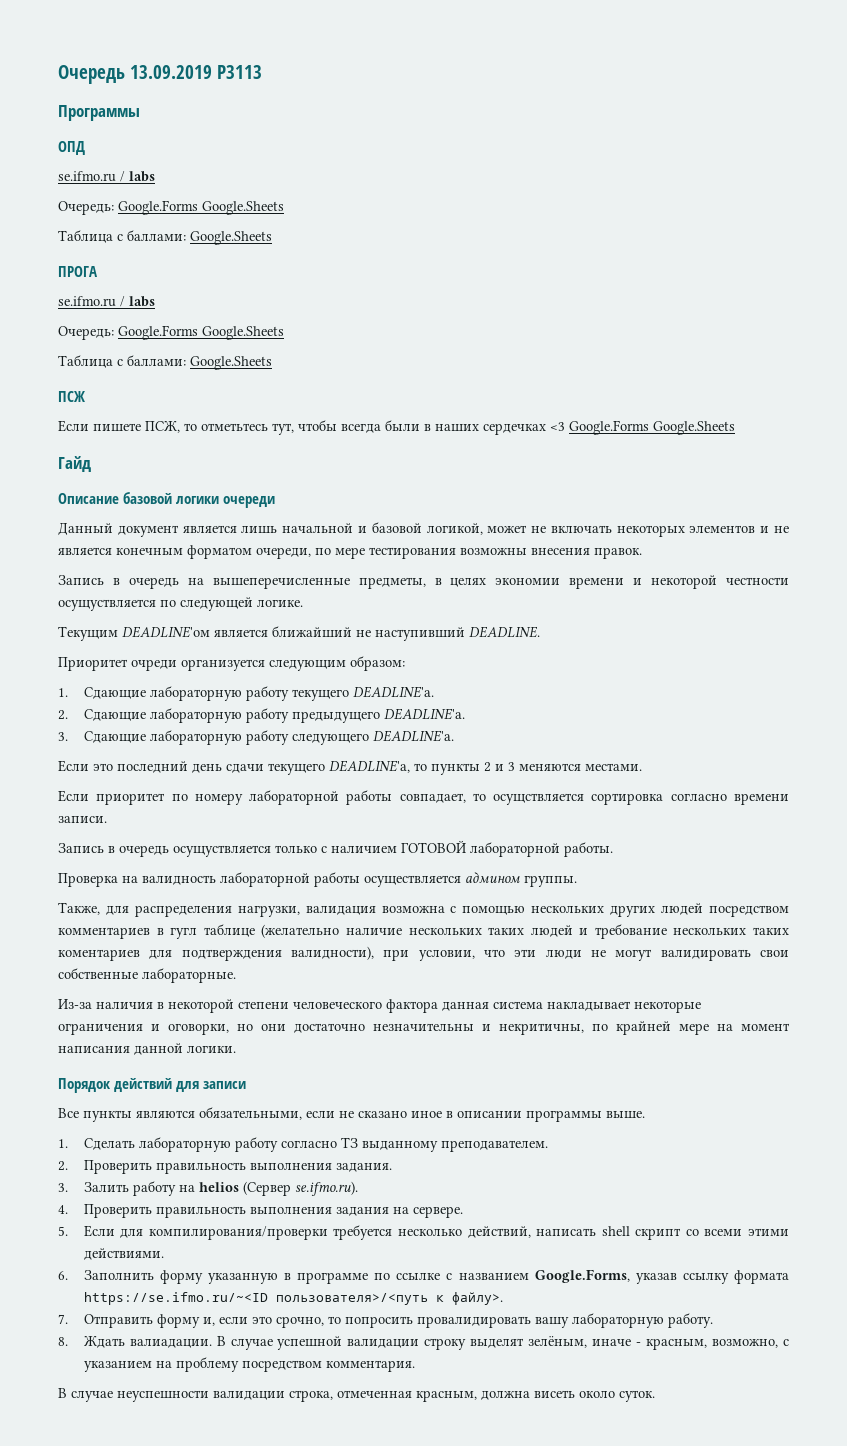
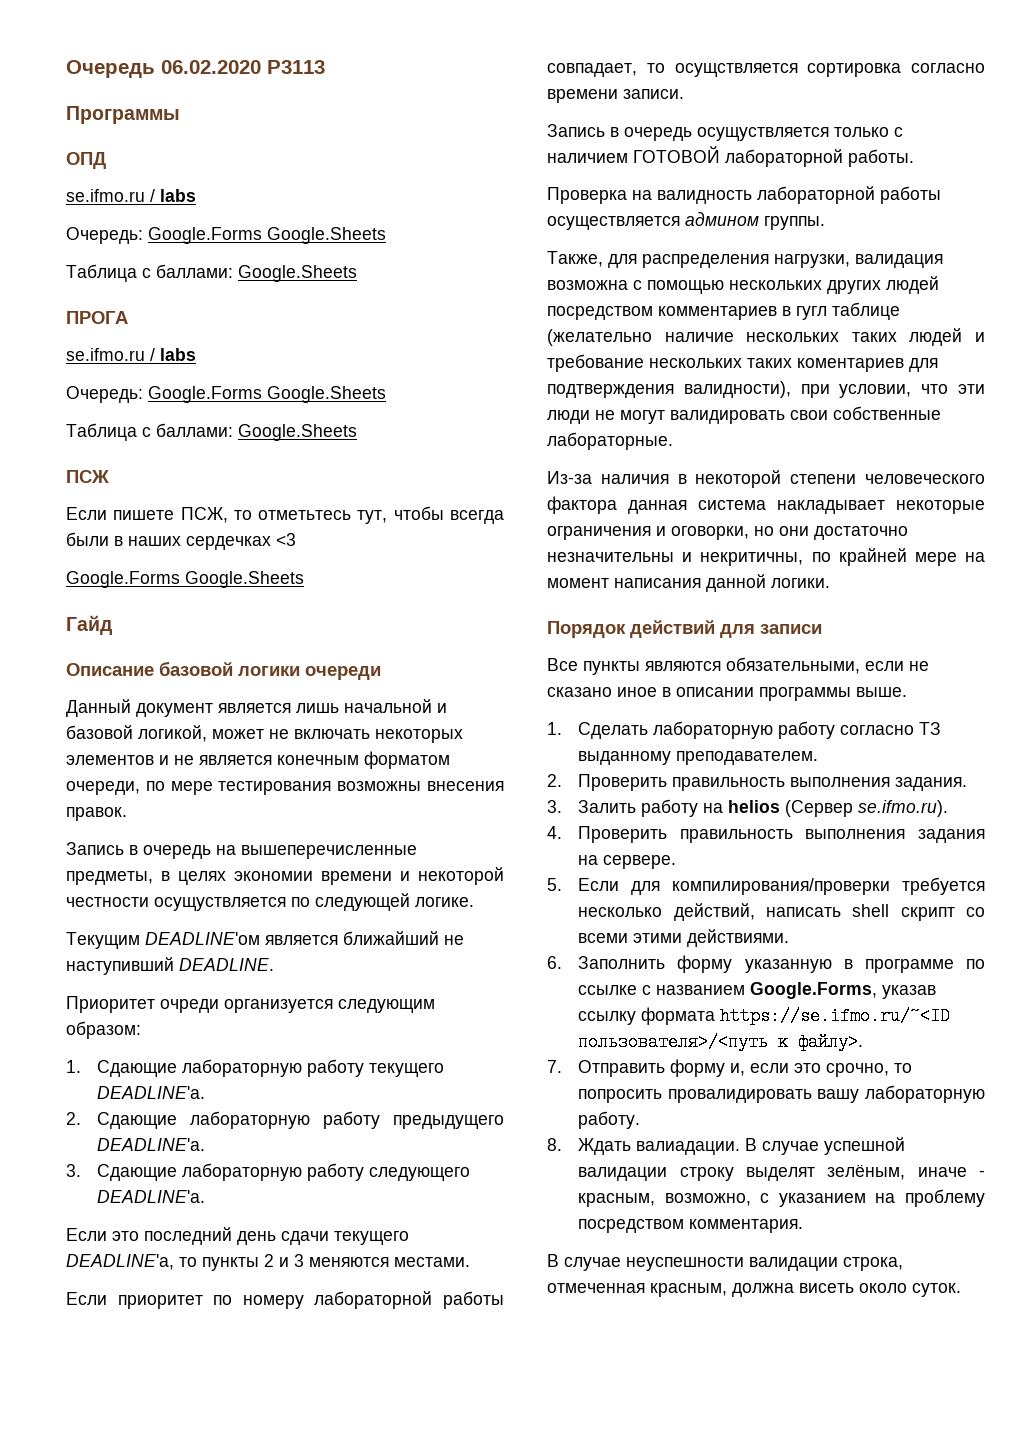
[130,65,212,79] 13.09.2019 -> [161,60,261,74] 06.02.2020
(565, 426) none -> (296, 539) //

